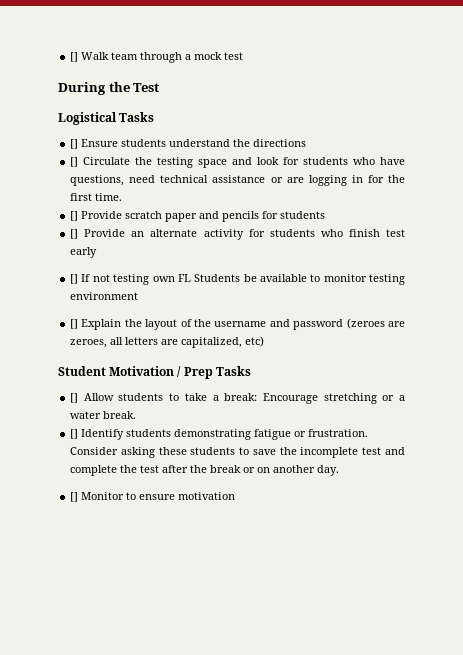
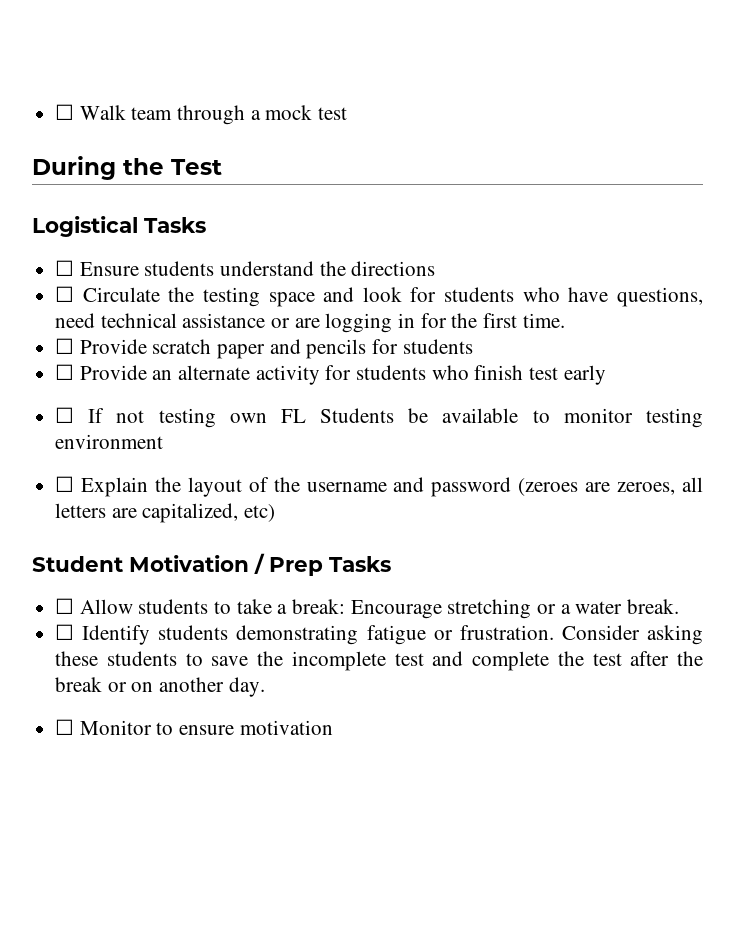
[70,52,79,62] [] -> [55,104,75,120] ☐
[70,139,79,149] [] -> [55,260,75,276] ☐
[70,157,79,167] [] -> [55,286,75,302] ☐
[70,211,79,221] [] -> [55,338,75,354] ☐
[70,229,79,239] [] -> [55,364,75,380] ☐
[70,274,79,284] [] -> [55,407,75,423] ☐
[70,319,79,329] [] -> [55,476,75,492] ☐
[70,393,79,403] [] -> [55,598,75,614] ☐
[70,429,79,439] [] -> [55,624,75,640] ☐
[70,492,79,502] [] -> [55,719,75,735] ☐

